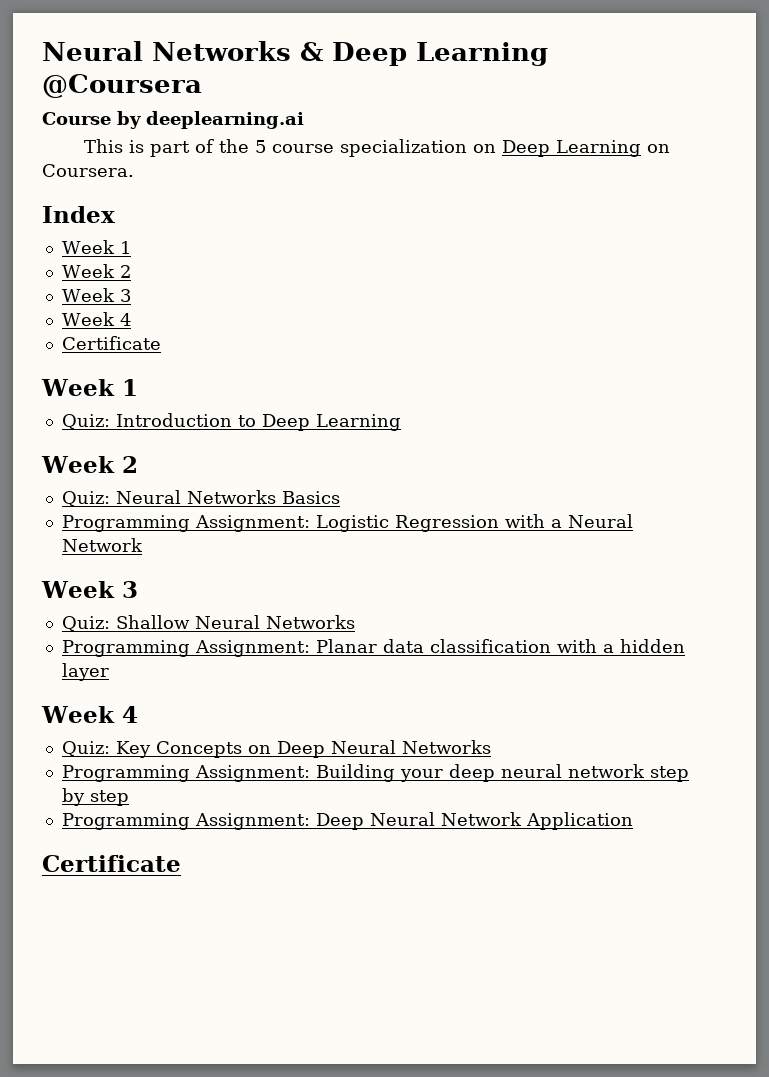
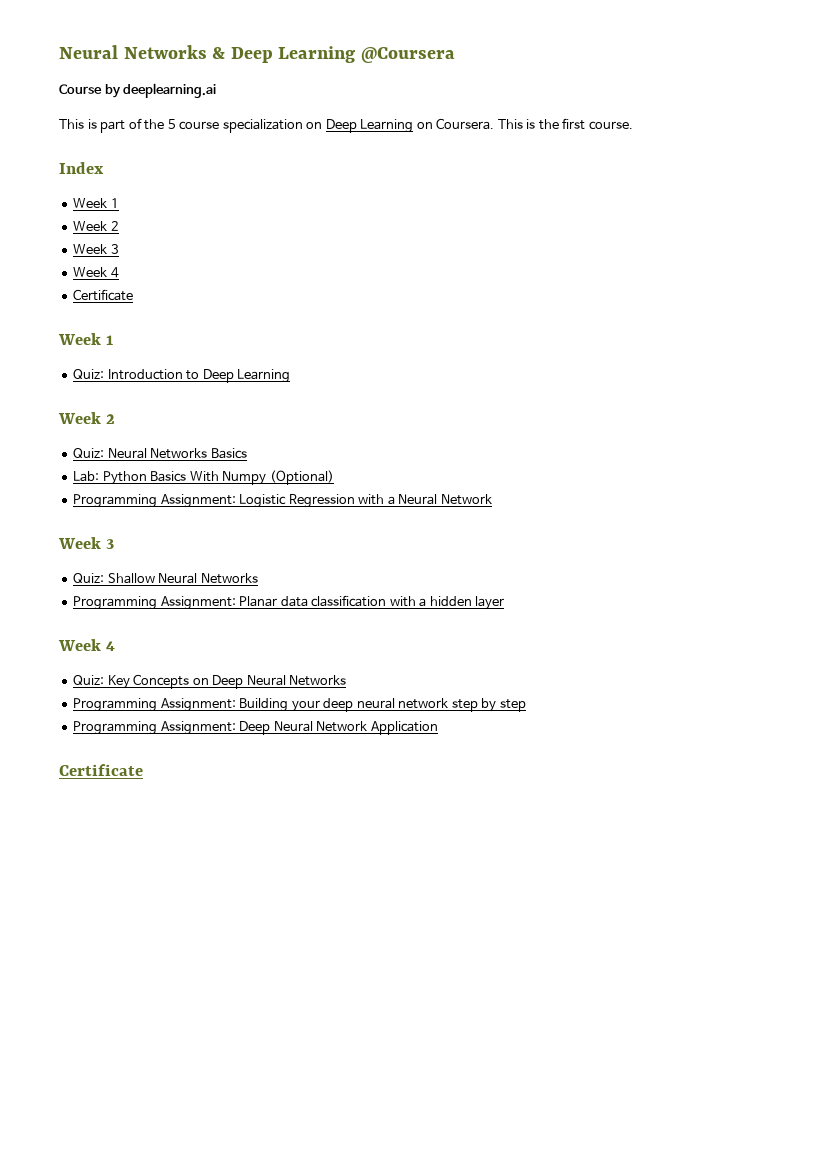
(134, 170) none -> [497,118,633,130] This is the first course.
(340, 497) none -> [73,470,334,485] // Lab: Python Basics With Numpy (Optional)

